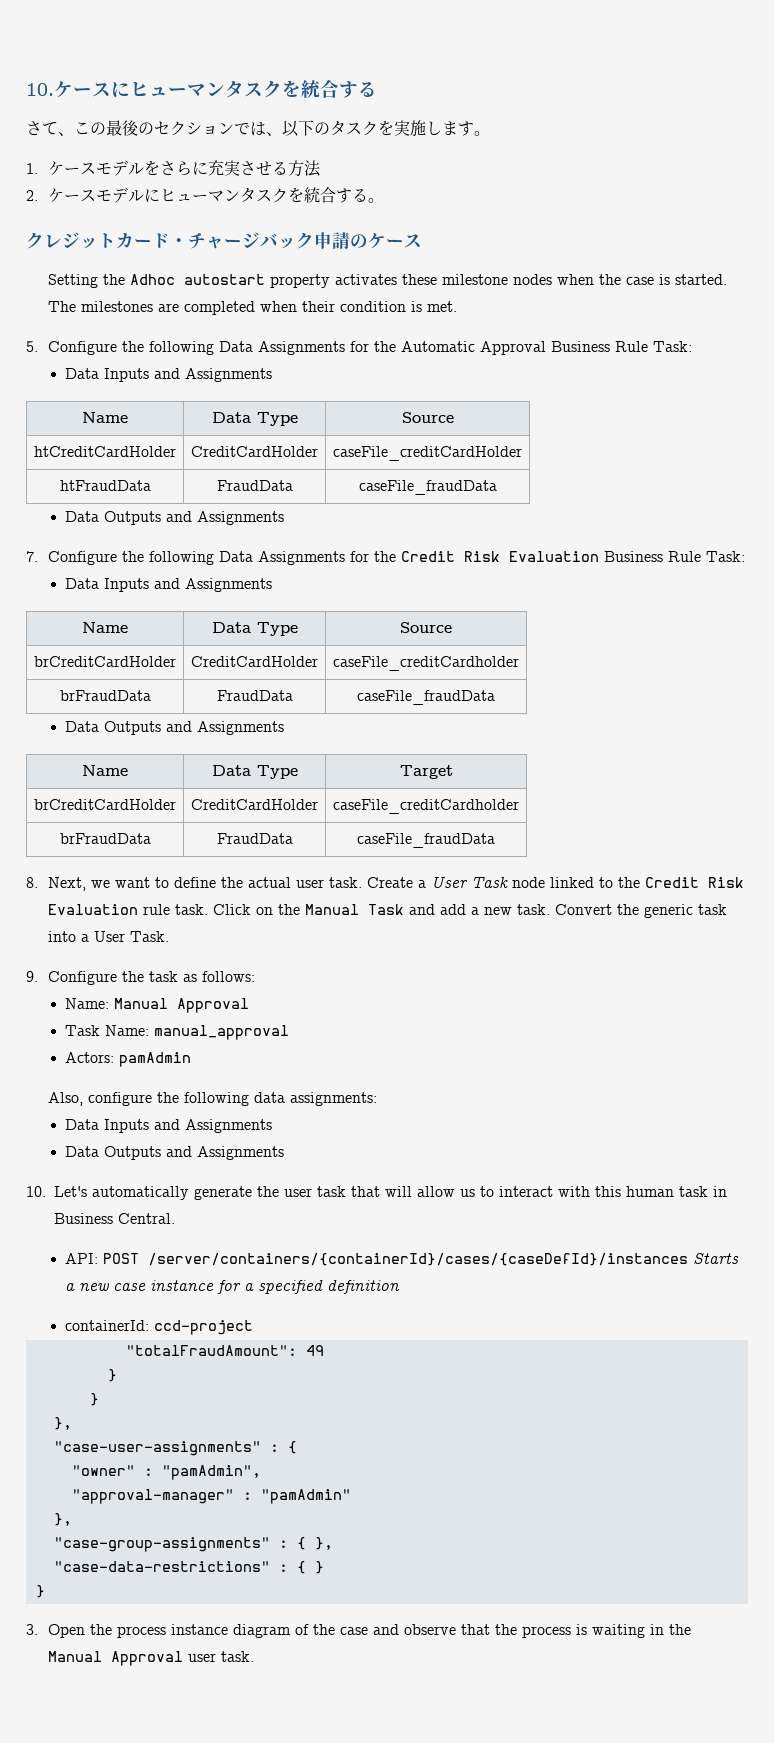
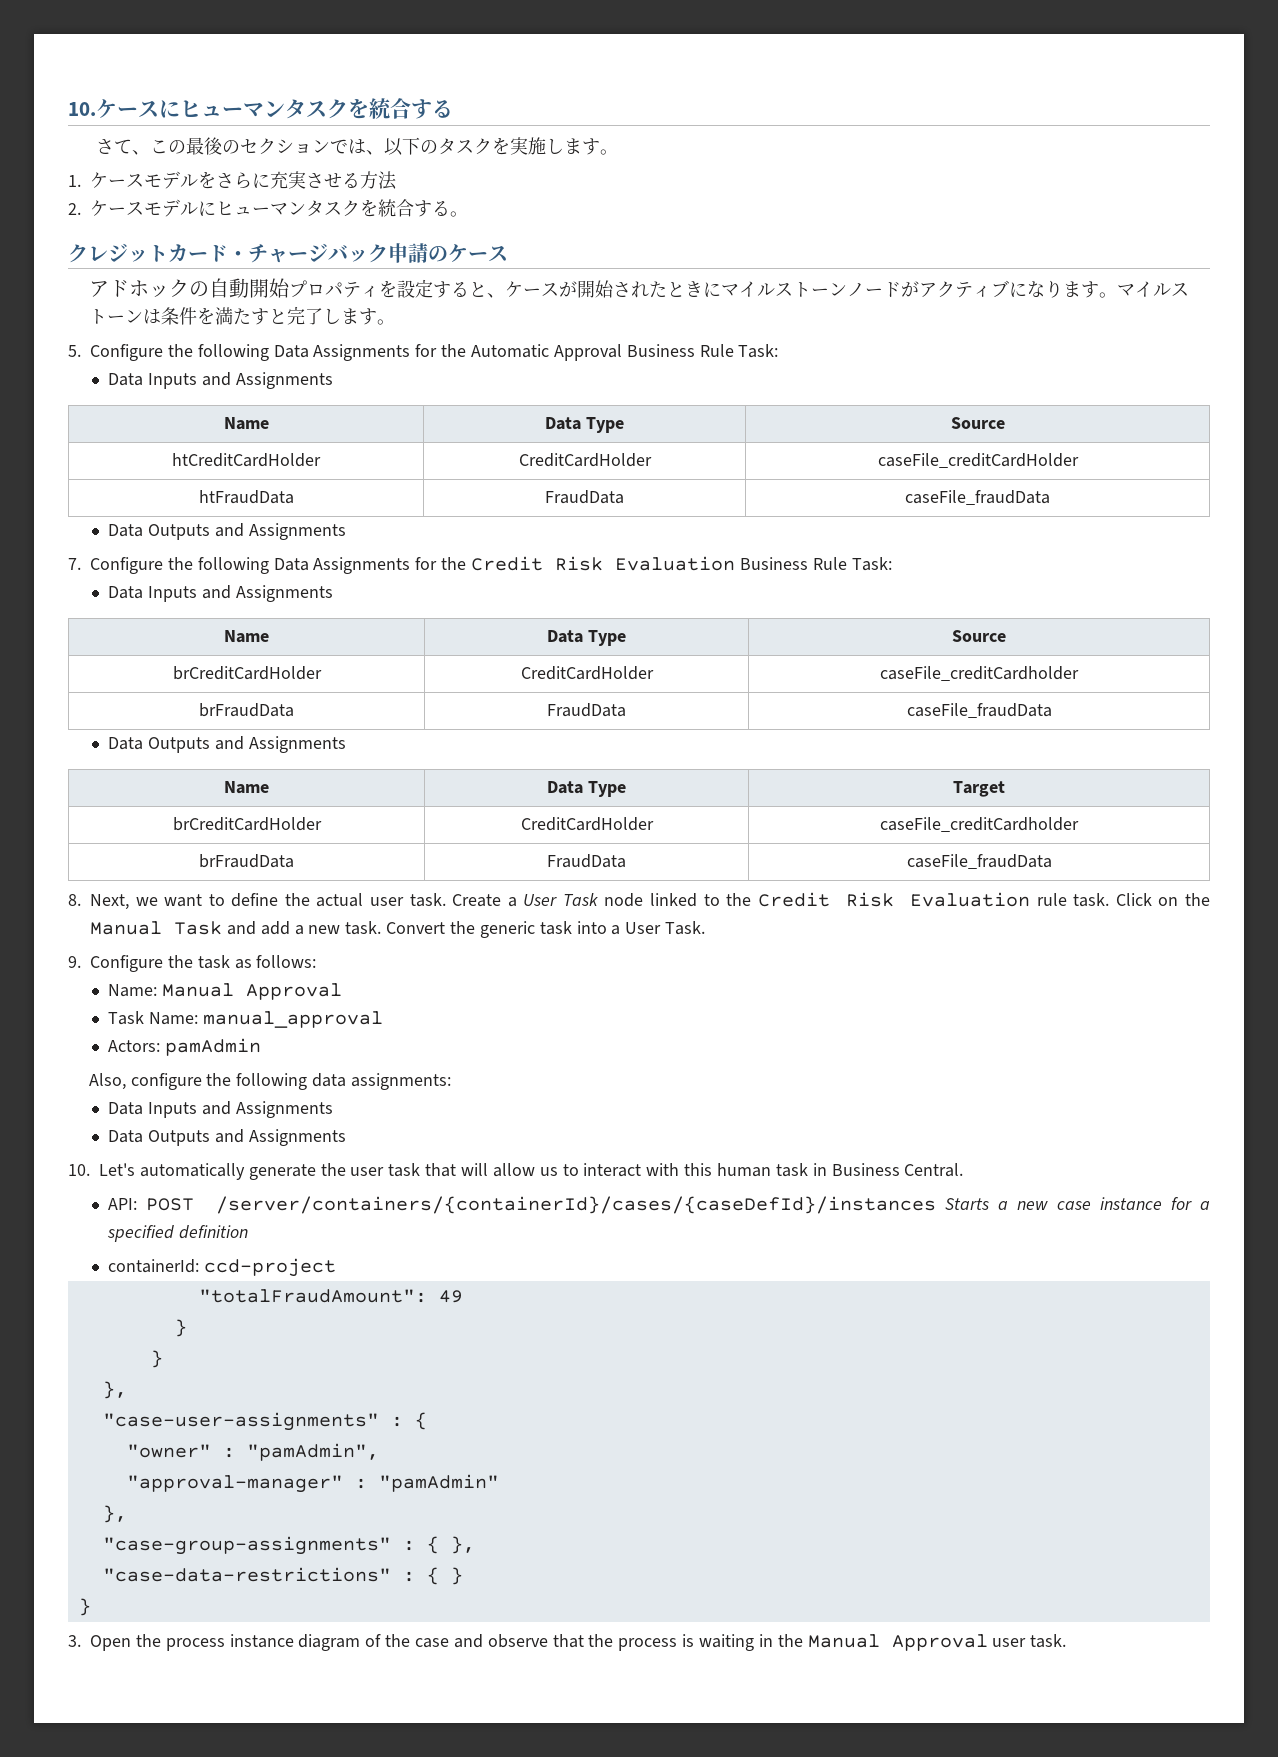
[47,274,727,288] [47,301,457,315] Setting the Adhoc autostart property activates these milestone nodes when the case is started. The milestones are completed when their condition is met. -> [88,278,1189,298] [88,306,395,325] アドホックの自動開始プロパティを設定すると、ケースが開始されたときにマイルストーンノードがアクティブになります。マイルストーンは条件を満たすと完了します。

